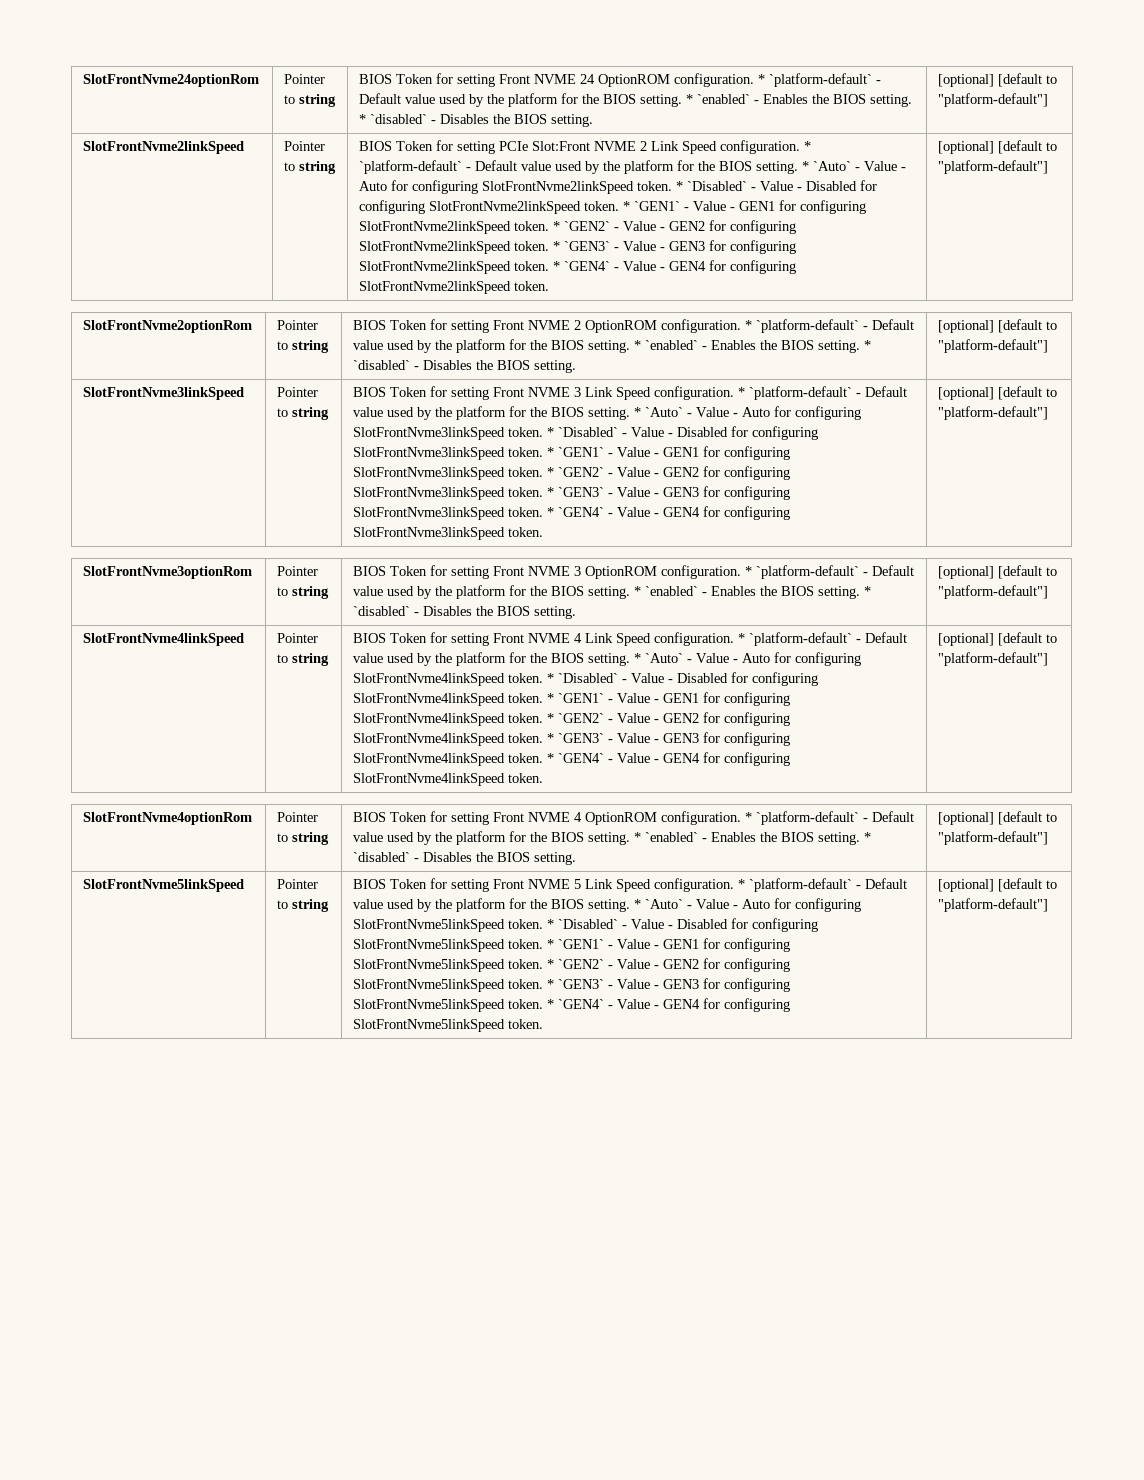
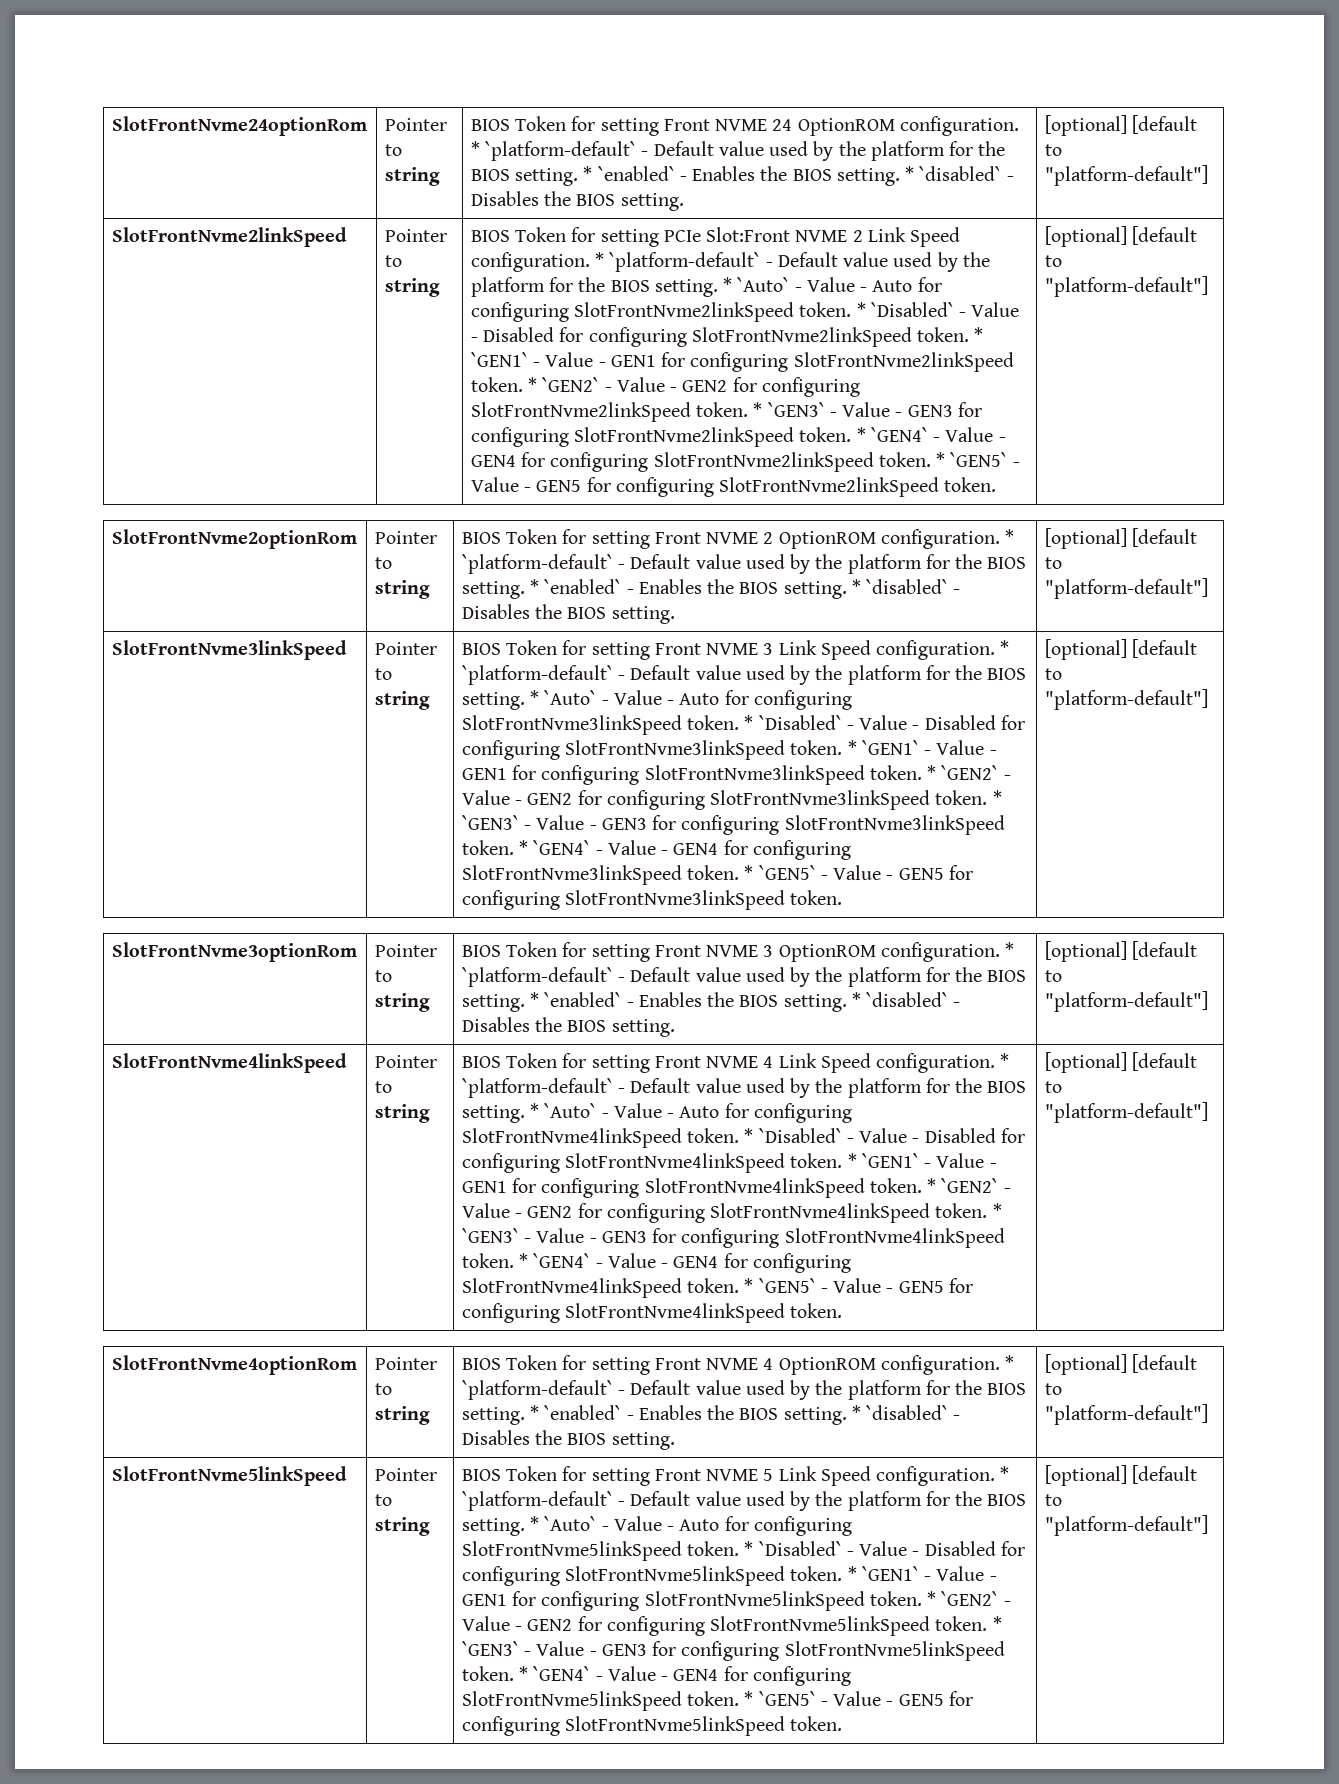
(550, 286) none -> [936,452,1020,467] [470,477,997,497] * `GEN5` - Value - GEN5 for configuring SlotFrontNvme2linkSpeed token.
(544, 532) none -> [744,865,973,880] [461,890,843,910] * `GEN5` - Value - GEN5 for configuring SlotFrontNvme3linkSpeed token.
(544, 778) none -> [744,1278,973,1293] [461,1303,843,1323] * `GEN5` - Value - GEN5 for configuring SlotFrontNvme4linkSpeed token.
(544, 1024) none -> [744,1691,973,1706] [461,1716,843,1736] * `GEN5` - Value - GEN5 for configuring SlotFrontNvme5linkSpeed token.

